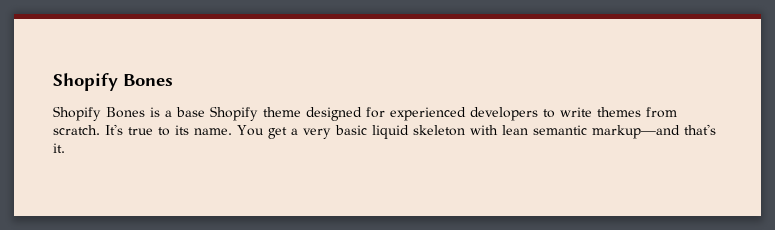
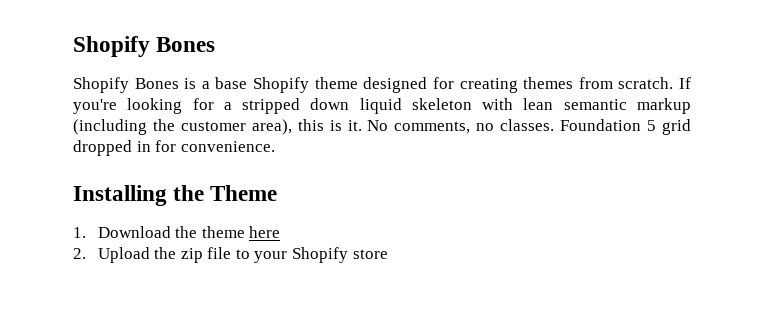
[390,107,677,121] [53,124,367,139] experienced developers to write themes from scratch. It's true to its name. You get a very basic -> [459,77,691,93] [73,98,350,114] creating themes from scratch. If you're looking for a stripped down
[591,124,716,139] [53,143,65,153] markup—and that's it. -> [636,98,691,114] [73,119,691,135] [73,140,275,156] [73,185,278,206] [73,226,281,238] [73,247,388,263] markup (including the customer area), this is it. No comments, no classes. Foundation 5 grid dropped in for convenience. // Installing the Theme // 1. Download the theme here // 2. Upload the zip file to your Shopify store

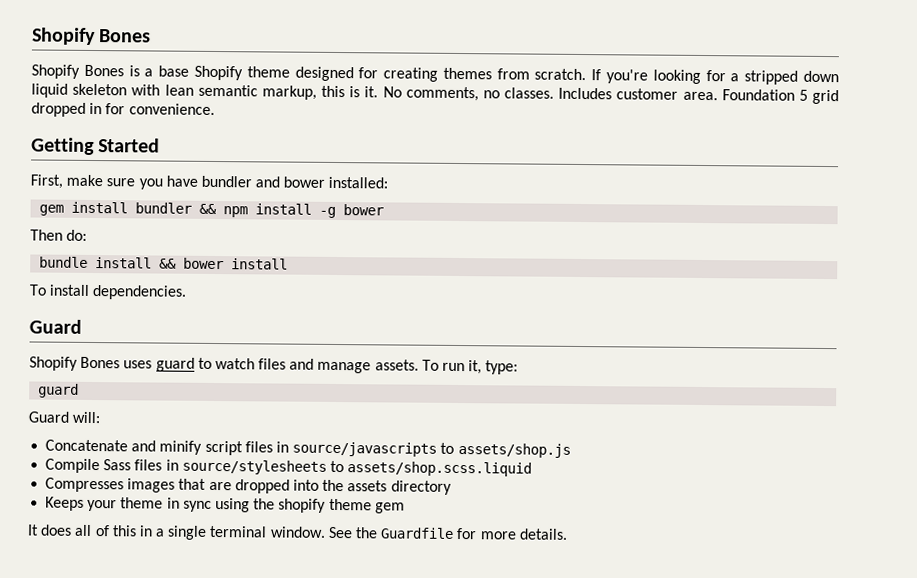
[636,98,691,114] [73,119,292,135] markup (including the customer area), -> [261,85,317,100] markup,
(555, 125) none -> [558,87,718,101] Includes customer area.
[73,185,278,206] [73,226,281,238] [73,247,388,263] Installing the Theme // 1. Download the theme here // 2. Upload the zip file to your Shopify store -> [31,137,161,156] [30,174,389,190] [39,201,385,218] [30,229,88,241] [39,256,289,270] [29,284,188,300] [29,319,82,334] [29,356,519,375] [38,383,80,398] [28,411,101,424] [45,439,571,458] [45,458,533,477] [45,477,452,495] [45,496,405,514] [27,524,568,540] Getting Started // First, make sure you have bundler and bower installed: // gem install bundler && npm install -g bower // Then do: // bundle install && bower install // To install dependencies. // Guard // Shopify Bones uses guard to watch files and manage assets. To run it, type: // guard // Guard will: // Concatenate and minify script files in source/javascripts to assets/shop.js // Compile Sass files in source/stylesheets to assets/shop.scss.liquid // Compresses images that are dropped into the assets directory // Keeps your theme in sync using the shopify theme gem // It does all of this in a single terminal window. See the Guardfile for more details.

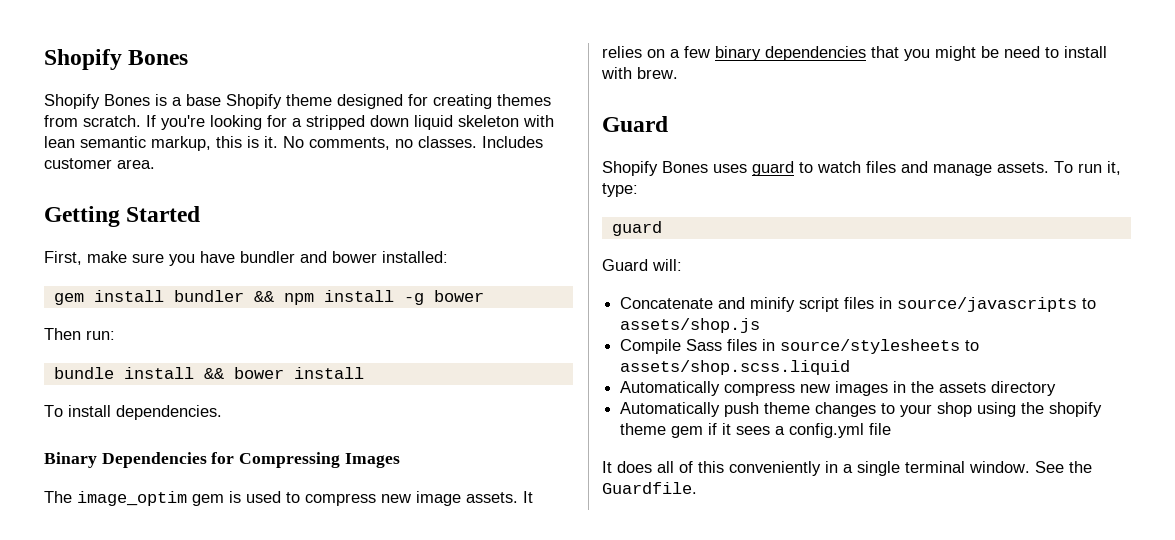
[721,89,839,105] [31,102,215,117] Foundation 5 grid dropped in for convenience. -> (155, 164) none
[66,229,88,241] do: -> [86,330,115,340] run:
(188, 292) none -> [44,452,400,468] [44,491,533,506] [602,46,1107,61] [601,67,678,79] // Binary Dependencies for Compressing Images // The image_optim gem is used to compress new image assets. It relies on a few binary dependencies that you might be need to install with brew.
[45,477,452,495] [45,496,212,512] Compresses images that are dropped into the assets directory // Keeps your theme in sync -> [620,381,1057,396] [620,402,973,417] Automatically compress new images in the assets directory // Automatically push theme changes to your shop
(405, 508) none -> [708,423,892,438] if it sees a config.yml file
(137, 531) none -> [729,461,821,476] conveniently
[380,527,568,540] Guardfile for more details. -> [602,482,697,494] Guardfile.

